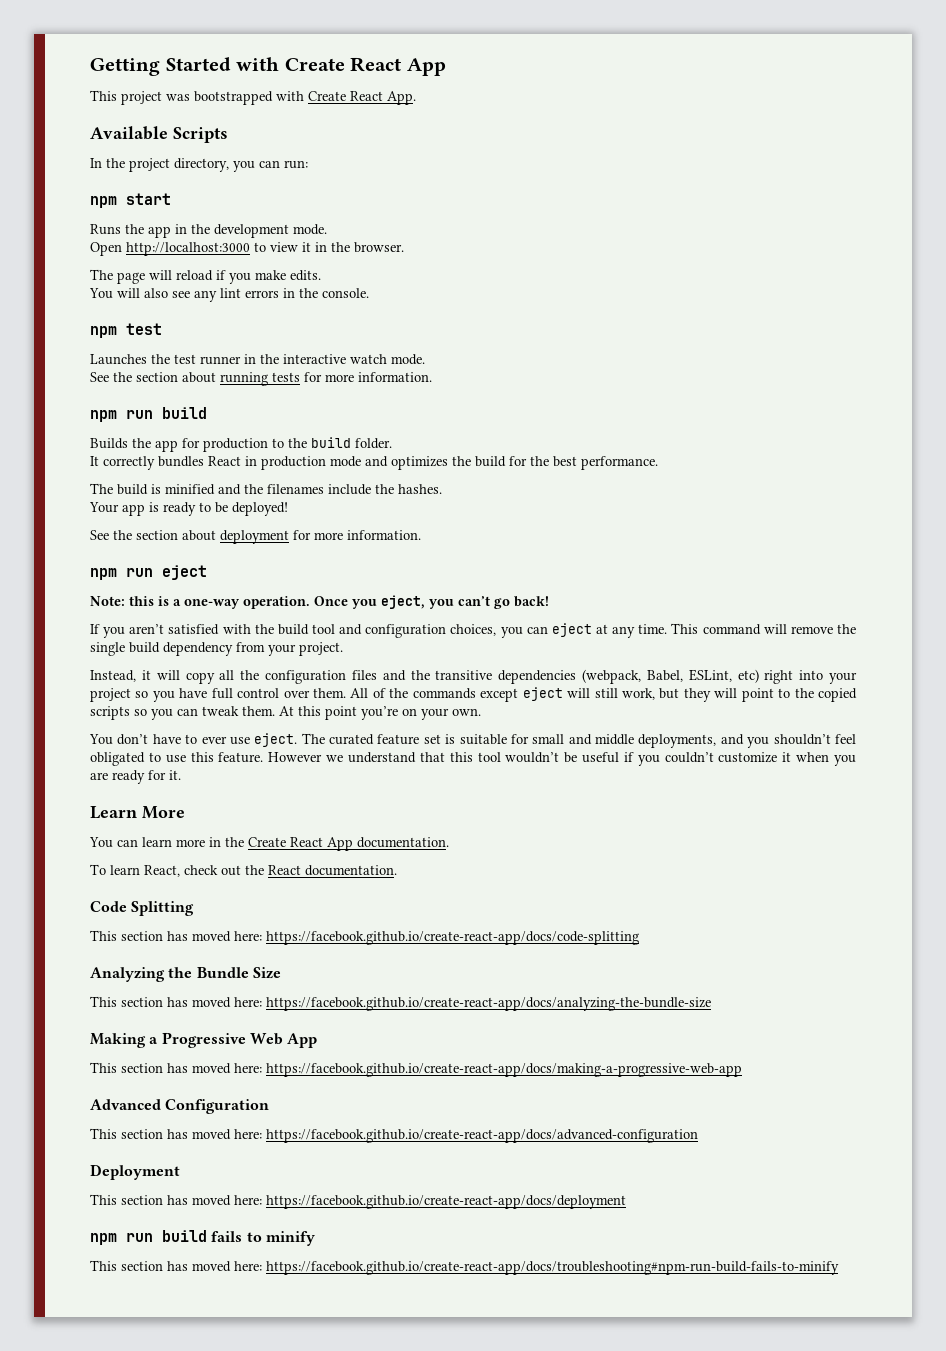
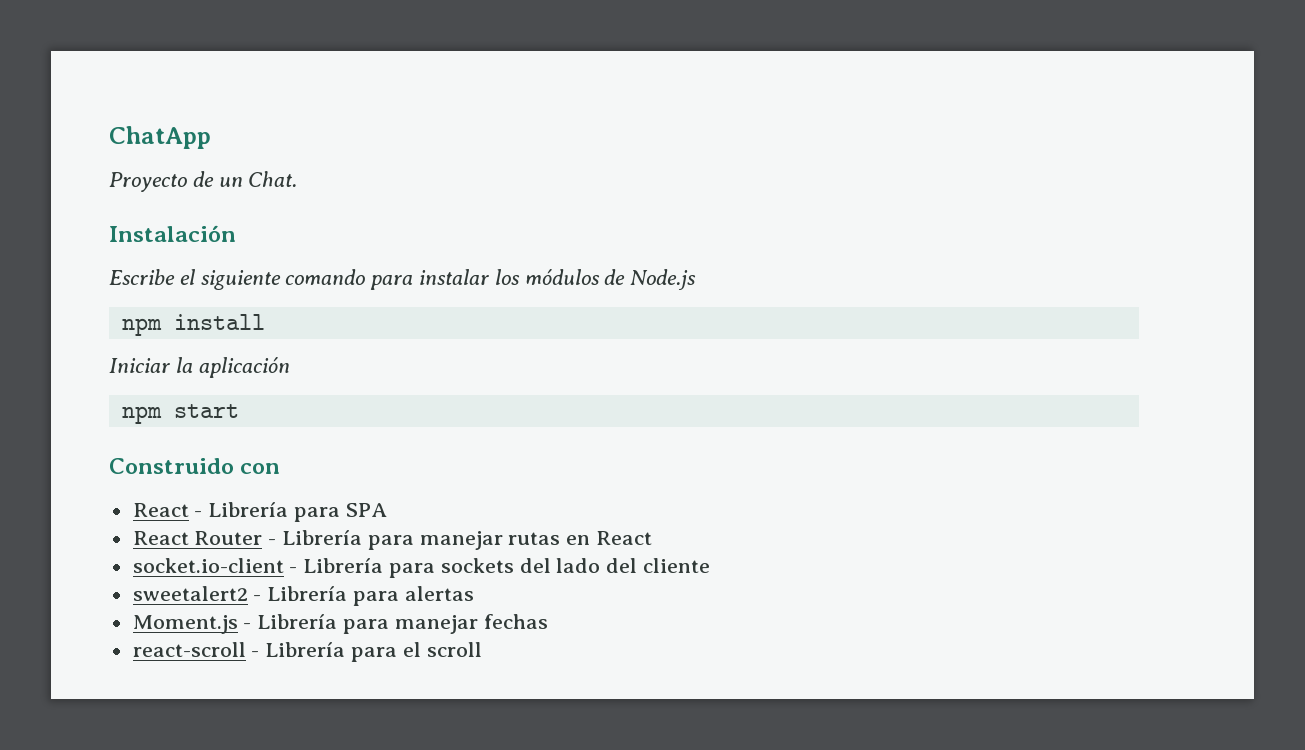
[90,57,446,76] [90,90,416,105] [90,126,228,143] [90,158,308,172] [90,193,171,208] [90,224,327,238] [90,242,404,256] [90,269,321,284] [89,288,369,302] [90,323,162,338] [90,354,425,365] [90,372,432,386] [90,407,207,422] [90,437,392,452] [90,456,658,470] [90,483,442,495] [89,502,288,516] [90,530,421,544] [90,565,207,580] [90,595,549,609] [90,623,856,638] [90,642,343,656] [90,669,858,684] [90,687,857,702] [90,706,481,720] [89,733,857,748] [90,752,857,766] [90,770,181,784] [90,806,185,819] [89,837,449,851] [90,864,397,877] [90,901,195,916] [90,930,639,945] [90,967,281,982] [90,996,711,1011] [90,1032,318,1048] [90,1062,742,1077] [90,1099,270,1114] [90,1128,698,1143] [90,1164,180,1180] [90,1194,626,1209] [90,1230,315,1246] [90,1260,839,1275] Getting Started with Create React App // This project was bootstrapped with Create React App. // Available Scripts // In the project directory, you can run: // npm start // Runs the app in the development mode. // Open http://localhost:3000 to view it in the browser. // The page will reload if you make edits. // You will also see any lint errors in the console. // npm test // Launches the test runner in the interactive watch mode. // See the section about running tests for more information. // npm run build // Builds the app for production to the build folder. // It correctly bundles React in production mode and optimizes the build for the best performance. // The build is minified and the filenames include the hashes. // Your app is ready to be deployed! // See the section about deployment for more information. // npm run eject // Note: this is a one-way operation. Once you eject, you can’t go back! // If you aren’t satisfied with the build tool and configuration choices, you can eject at any time. This command will remove the single build dependency from your project. // Instead, it will copy all the configuration files and the transitive dependencies (webpack, Babel, ESLint, etc) right into your project so you have full control over them. All of the commands except eject will still work, but they will point to the copied scripts so you can tweak them. At this point you’re on your own. // You don’t have to ever use eject. The curated feature set is suitable for small and middle deployments, and you shouldn’t feel obligated to use this feature. However we understand that this tool wouldn’t be useful if you couldn’t customize it when you are ready for it. // Learn More // You can learn more in the Create React App documentation. // To learn React, check out the React documentation. // Code Splitting // This section has moved here: https://facebook.github.io/create-react-app/docs/code-splitting // Analyzing the Bundle Size // This section has moved here: https://facebook.github.io/create-react-app/docs/analyzing-the-bundle-size // Making a Progressive Web App // This section has moved here: https://facebook.github.io/create-react-app/docs/making-a-progressive-web-app // Advanced Configuration // This section has moved here: https://facebook.github.io/create-react-app/docs/advanced-configuration // Deployment // This section has moved here: https://facebook.github.io/create-react-app/docs/deployment // npm run build fails to minify // This section has moved here: https://facebook.github.io/create-react-app/docs/troubleshooting#npm-run-build-fails-to-minify -> [109,126,211,149] [109,171,298,192] [109,225,236,242] [109,269,697,290] [121,314,265,336] [109,357,290,378] [121,404,239,424] [109,458,281,474] [132,502,387,522] [132,530,653,550] [132,558,711,578] [132,586,474,606] [132,614,548,634] [132,642,482,662] ChatApp // Proyecto de un Chat. // Instalación // Escribe el siguiente comando para instalar los módulos de Node.js // npm install // Iniciar la aplicación // npm start // Construido con // React - Librería para SPA // React Router - Librería para manejar rutas en React // socket.io-client - Librería para sockets del lado del cliente // sweetalert2 - Librería para alertas // Moment.js - Librería para manejar fechas // react-scroll - Librería para el scroll

